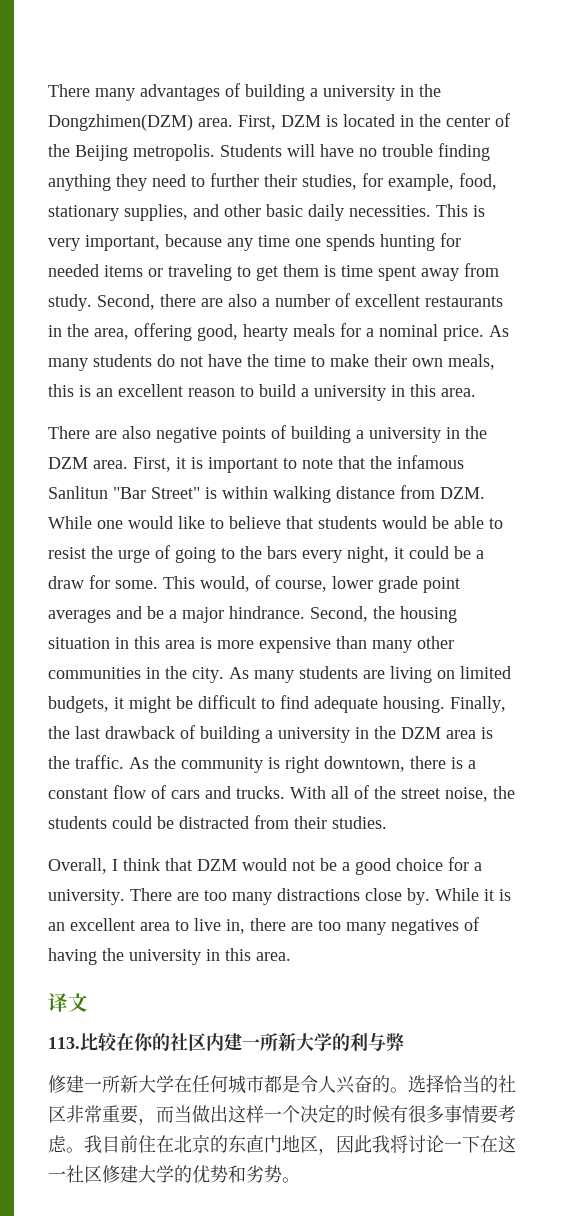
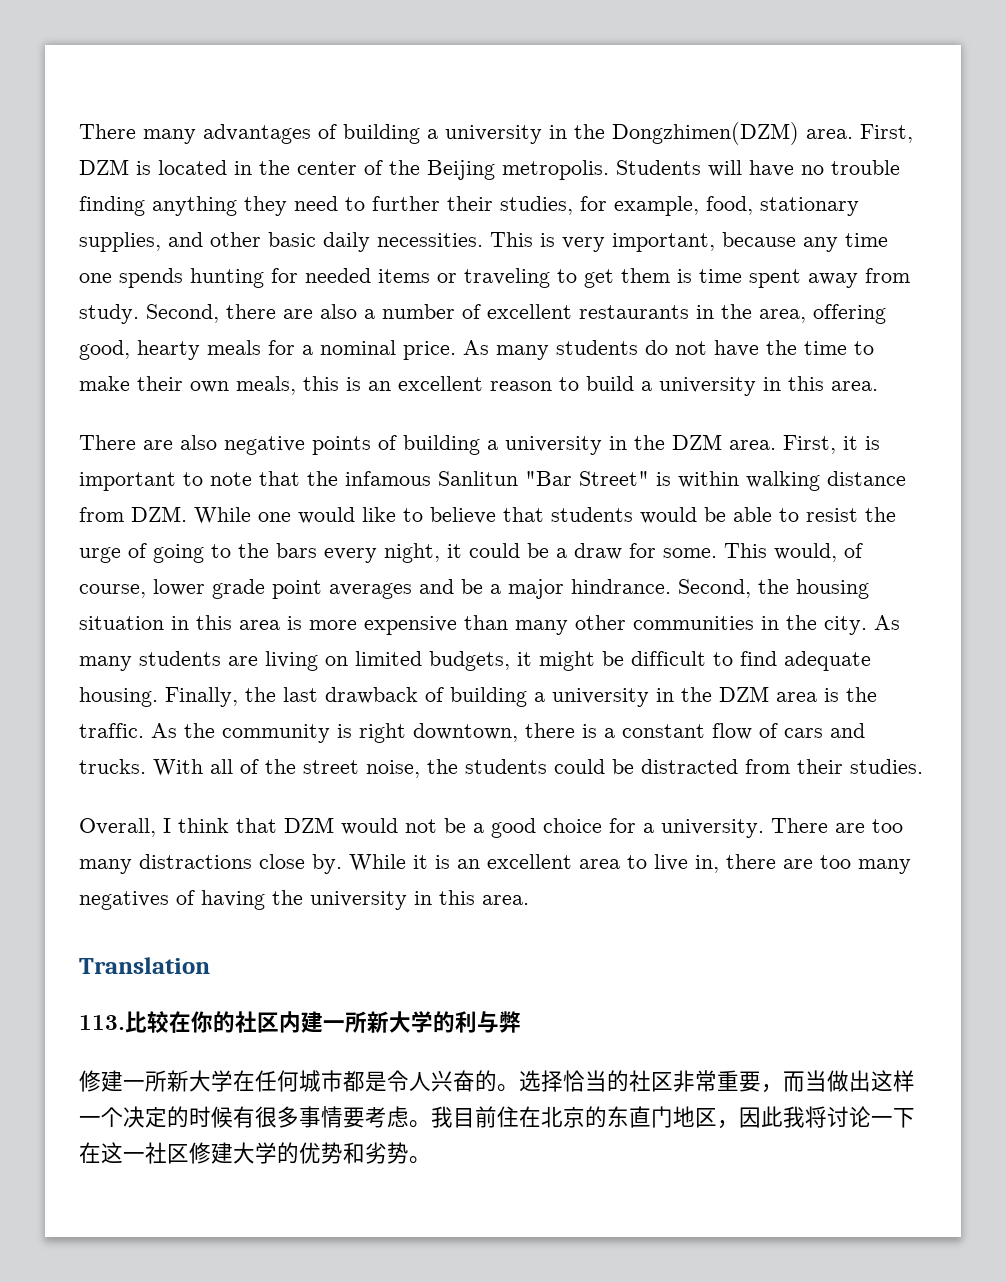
[48,993,88,1012] 译文 -> [79,957,210,974] Translation

